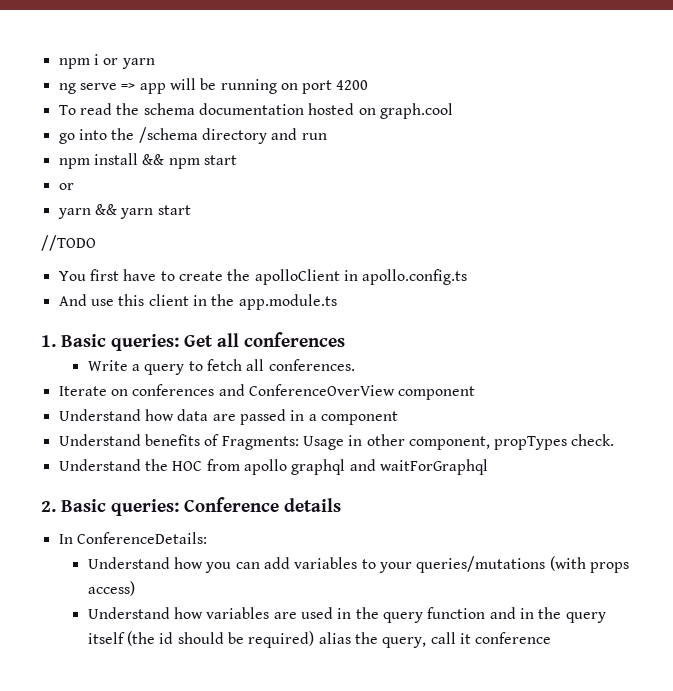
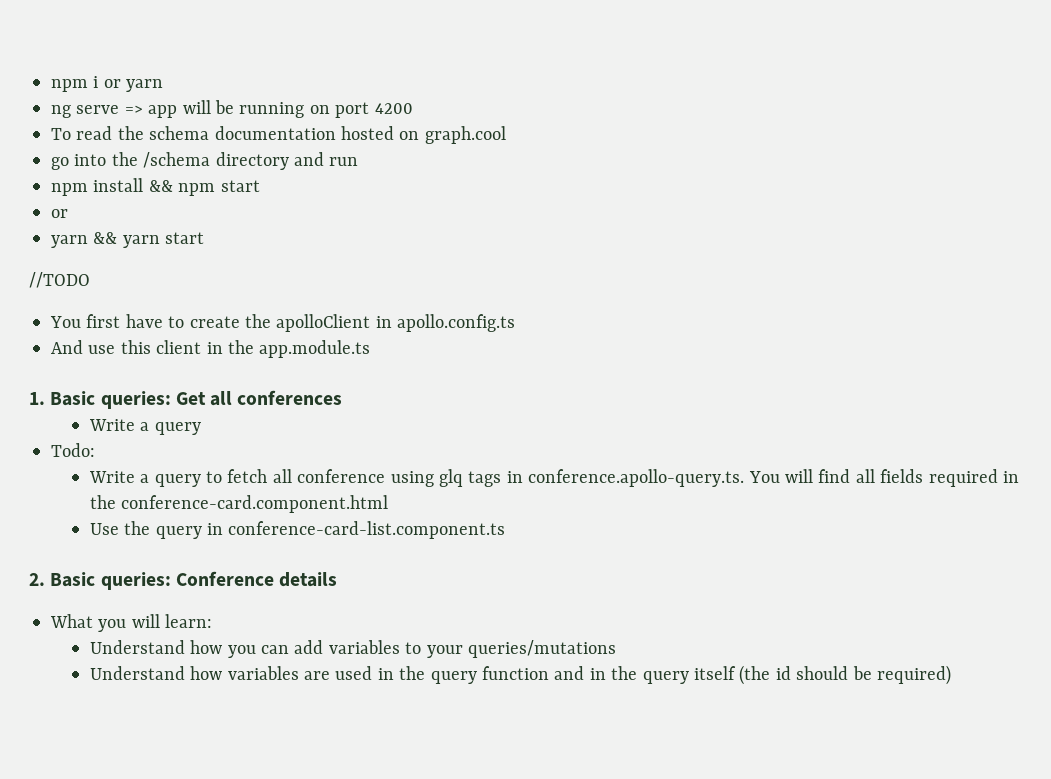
[188,359,355,371] [58,384,476,400] [58,409,398,425] [58,434,615,450] [58,459,488,475] to fetch all conferences. // Iterate on conferences and ConferenceOverView component // Understand how data are passed in a component // Understand benefits of Fragments: Usage in other component, propTypes check. // Understand the HOC from apollo graphql and waitForGraphql -> [51,443,95,457] [88,469,1019,487] [89,495,389,513] [89,521,506,539] // Todo: // Write a query to fetch all conference using glq tags in conference.apollo-query.ts. You will find all fields required in the conference-card.component.html // Use the query in conference-card-list.component.ts
[58,532,207,544] In ConferenceDetails: -> [50,614,213,632] What you will learn:
[549,556,629,573] [87,581,135,596] (with props access) -> (616, 649) none
[318,632,552,648] alias the query, call it conference -> (951, 675) none

